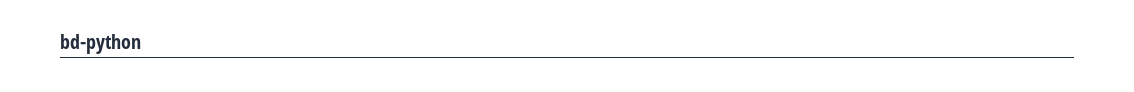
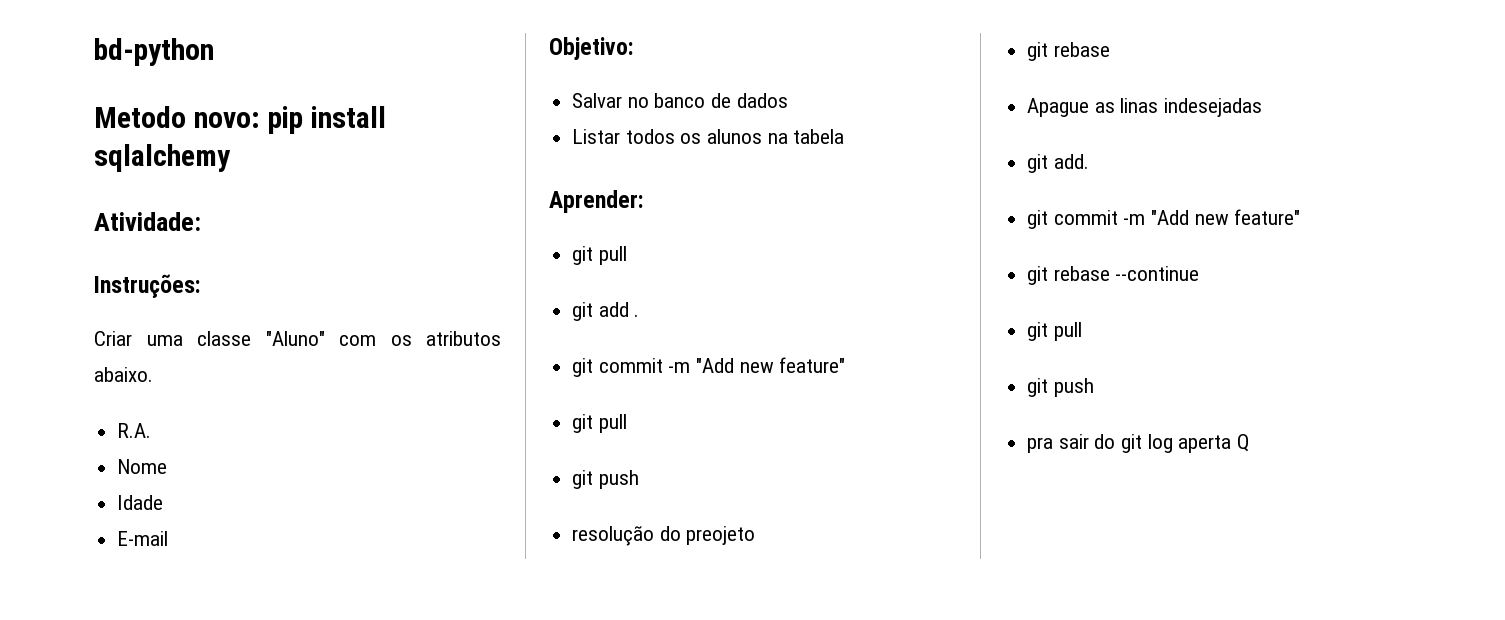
(141, 44) none -> [94,106,386,134] [94,144,231,172] [94,212,201,231] [94,274,200,298] [94,331,501,346] [94,367,153,382] [117,423,152,438] [117,459,168,474] [117,495,164,510] [117,531,169,546] [549,37,633,60] [572,93,788,108] [572,129,845,144] [549,190,643,213] [572,246,627,265] [572,302,640,321] [572,357,846,377] [572,414,627,433] [572,470,639,489] [572,526,756,546] [1027,42,1110,61] [1027,98,1263,117] [1027,154,1089,173] [1027,209,1301,229] [1027,266,1200,285] [1027,322,1082,341] [1027,378,1094,397] [1027,434,1250,453] // Metodo novo: pip install sqlalchemy // Atividade: // Instruções: // Criar uma classe "Aluno" com os atributos abaixo. // R.A. // Nome // Idade // E-mail // Objetivo: // Salvar no banco de dados // Listar todos os alunos na tabela // Aprender: // git pull // git add . // git commit -m "Add new feature" // git pull // git push // resolução do preojeto // git rebase // Apague as linas indesejadas // git add. // git commit -m "Add new feature" // git rebase --continue // git pull // git push // pra sair do git log aperta Q

